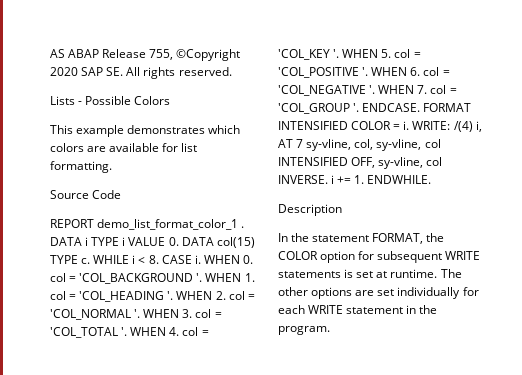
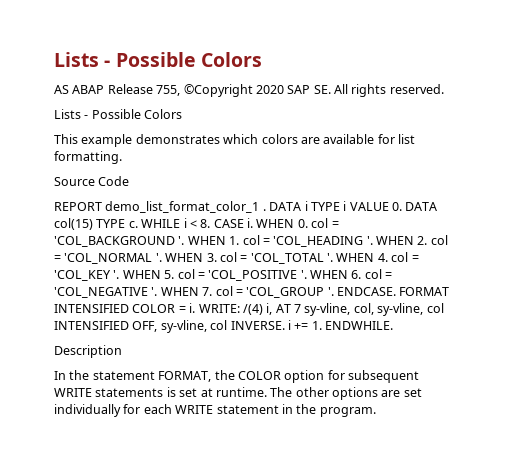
(50, 53) none -> [54,52,262,67] Lists - Possible Colors //

